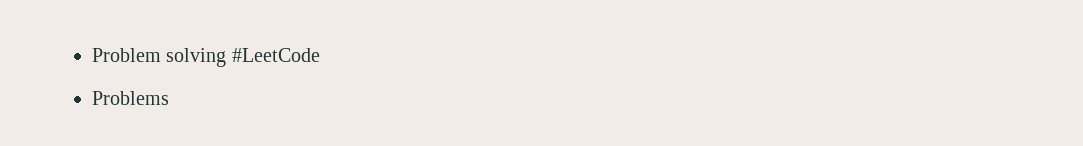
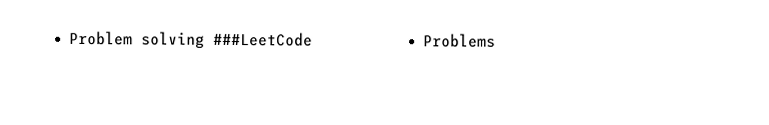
[231,48,320,62] #LeetCode -> [213,31,314,47] ###LeetCode

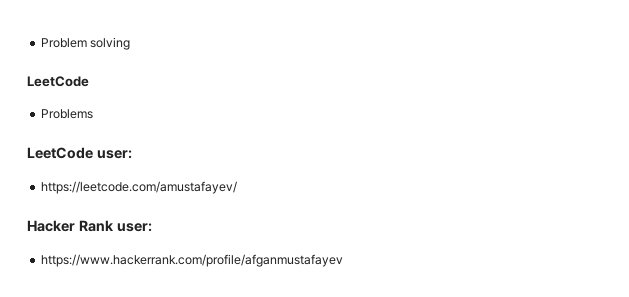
[213,31,314,47] ###LeetCode -> [27,76,89,87] // LeetCode
(497, 40) none -> [27,147,132,159] [40,181,237,194] [27,220,152,232] [40,254,343,267] // LeetCode user: // https://leetcode.com/amustafayev/ // Hacker Rank user: // https://www.hackerrank.com/profile/afganmustafayev

